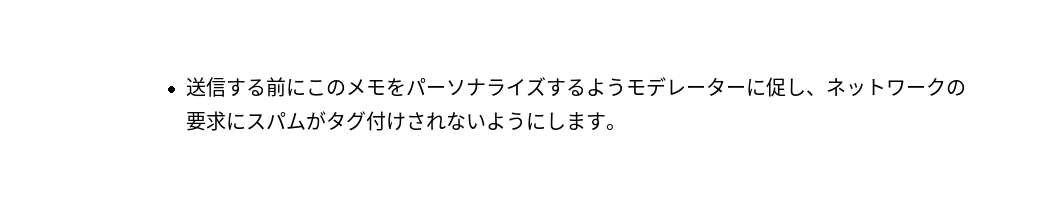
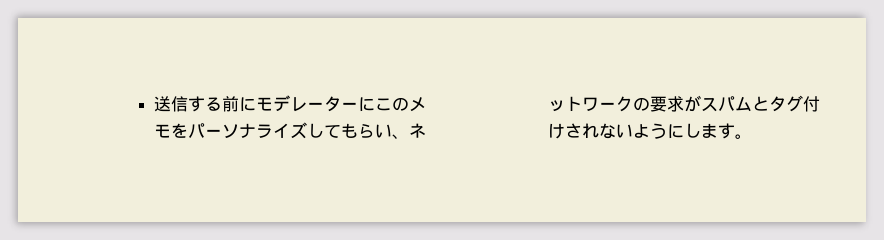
(307, 87) none -> [256,95,376,112] モデレーターに
[546,77,807,97] するようモデレーターに促し -> [307,123,393,138] してもらい
[226,111,327,130] にスパムが -> [684,95,770,112] がスパムと

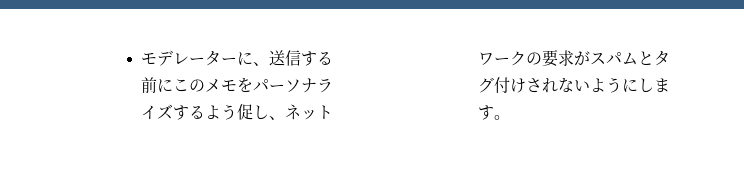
[154,96,257,112] 送信する前に -> (141, 58) none
(376, 104) none -> [253,50,334,66] [141,77,174,93] 、送信する前に
[307,123,393,138] してもらい -> [173,104,270,120] するよう促し

